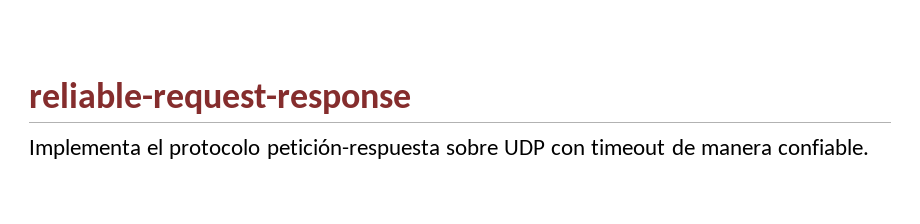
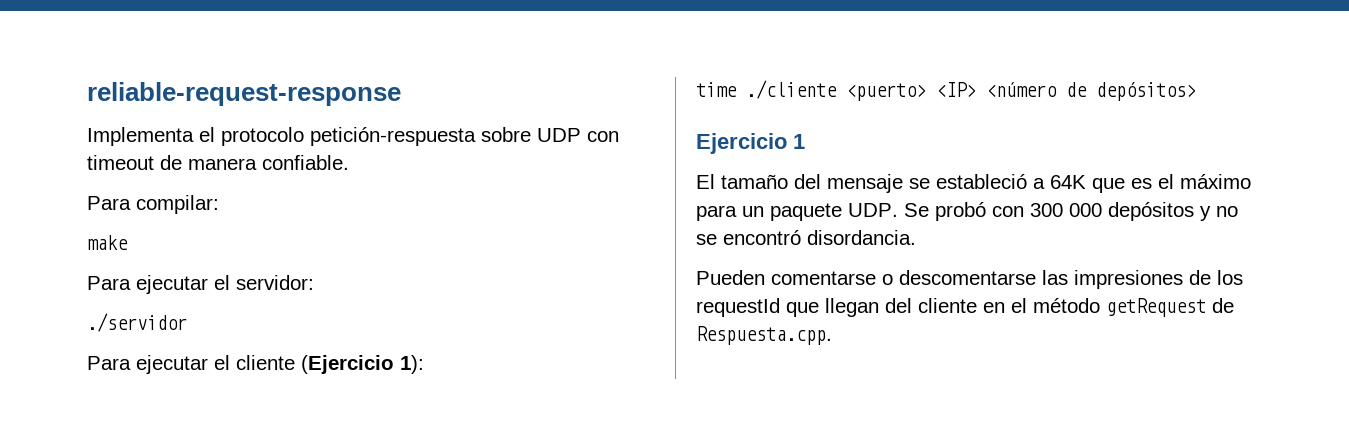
(870, 147) none -> [87,195,219,214] [87,235,128,250] [87,275,314,294] [87,313,187,332] [87,355,424,374] [696,80,1196,101] [696,133,805,154] [696,174,1251,193] [696,202,1238,221] [696,230,916,245] [696,270,1243,289] [696,298,1234,317] [696,326,832,345] // Para compilar: // make // Para ejecutar el servidor: // ./servidor // Para ejecutar el cliente (Ejercicio 1): // time ./cliente <puerto> <IP> <número de depósitos> // Ejercicio 1 // El tamaño del mensaje se estableció a 64K que es el máximo para un paquete UDP. Se probó con 300 000 depósitos y no se encontró disordancia. // Pueden comentarse o descomentarse las impresiones de los requestId que llegan del cliente en el método getRequest de Respuesta.cpp.

